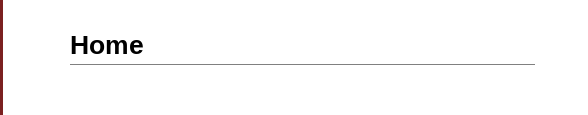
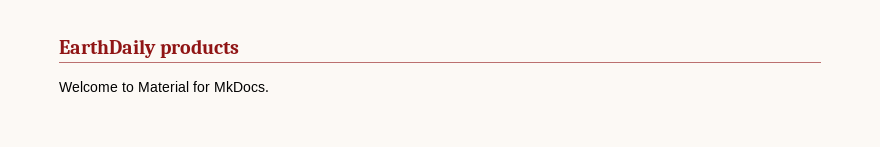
[70,36,144,54] Home -> [59,39,240,58] [59,81,269,92] EarthDaily products // Welcome to Material for MkDocs.

